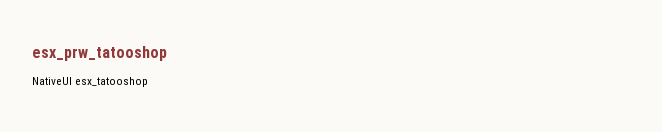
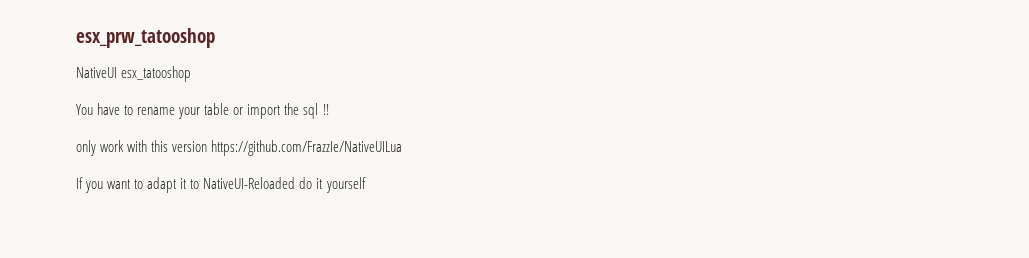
(149, 82) none -> [76,103,329,119] [76,140,403,156] [76,177,366,193] // You have to rename your table or import the sql !! // only work with this version https://github.com/FrazzIe/NativeUILua // If you want to adapt it to NativeUI-Reloaded do it yourself

